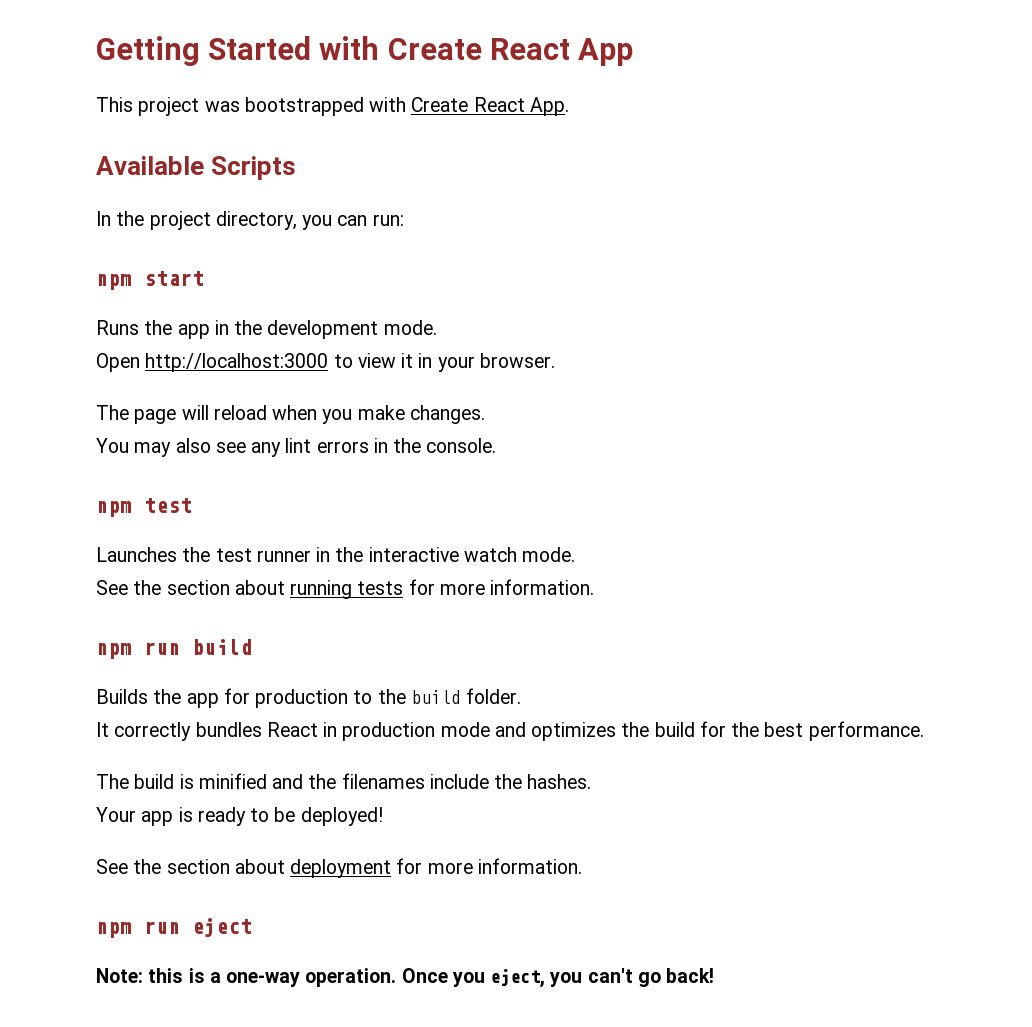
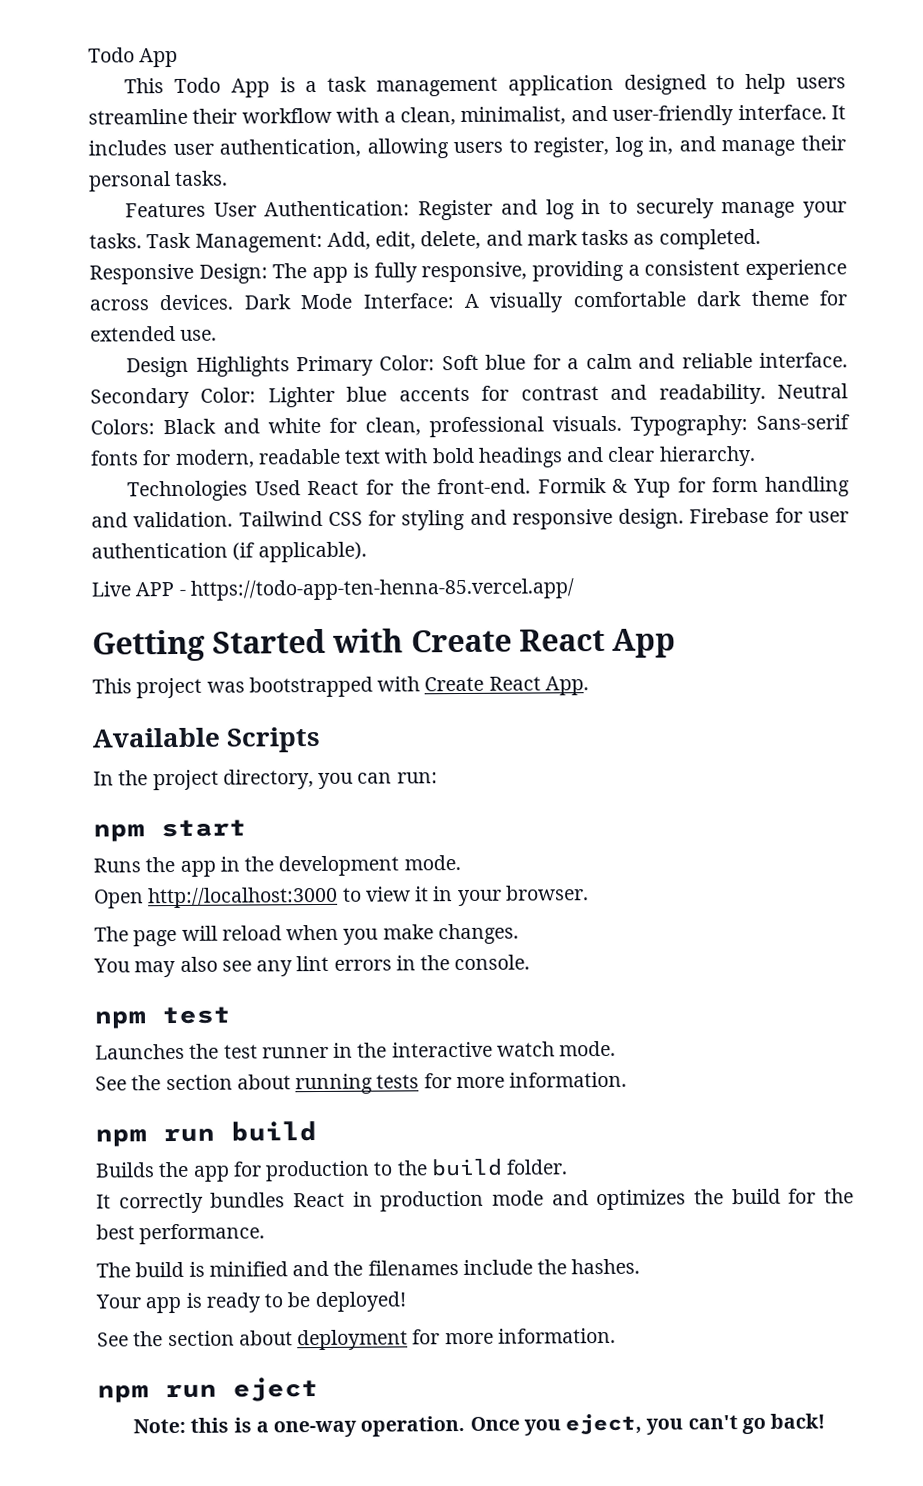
(96, 51) none -> [88,47,179,68] [124,73,847,98] [88,104,846,126] [88,135,846,159] [89,170,229,192] [125,198,848,221] [89,228,761,253] [89,259,847,285] [89,290,847,313] [90,325,218,342] [126,352,848,378] [90,383,849,409] [90,414,850,438] [90,445,756,468] [127,476,850,502] [91,507,849,531] [91,541,367,563] [91,578,574,601] Todo App // This Todo App is a task management application designed to help users streamline their workflow with a clean, minimalist, and user-friendly interface. It includes user authentication, allowing users to register, log in, and manage their personal tasks. // Features User Authentication: Register and log in to securely manage your tasks. Task Management: Add, edit, delete, and mark tasks as completed. Responsive Design: The app is fully responsive, providing a consistent experience across devices. Dark Mode Interface: A visually comfortable dark theme for extended use. // Design Highlights Primary Color: Soft blue for a calm and reliable interface. Secondary Color: Lighter blue accents for contrast and readability. Neutral Colors: Black and white for clean, professional visuals. Typography: Sans-serif fonts for modern, readable text with bold headings and clear hierarchy. // Technologies Used React for the front-end. Formik & Yup for form handling and validation. Tailwind CSS for styling and responsive design. Firebase for user authentication (if applicable). // Live APP - https://todo-app-ten-henna-85.vercel.app/ //

